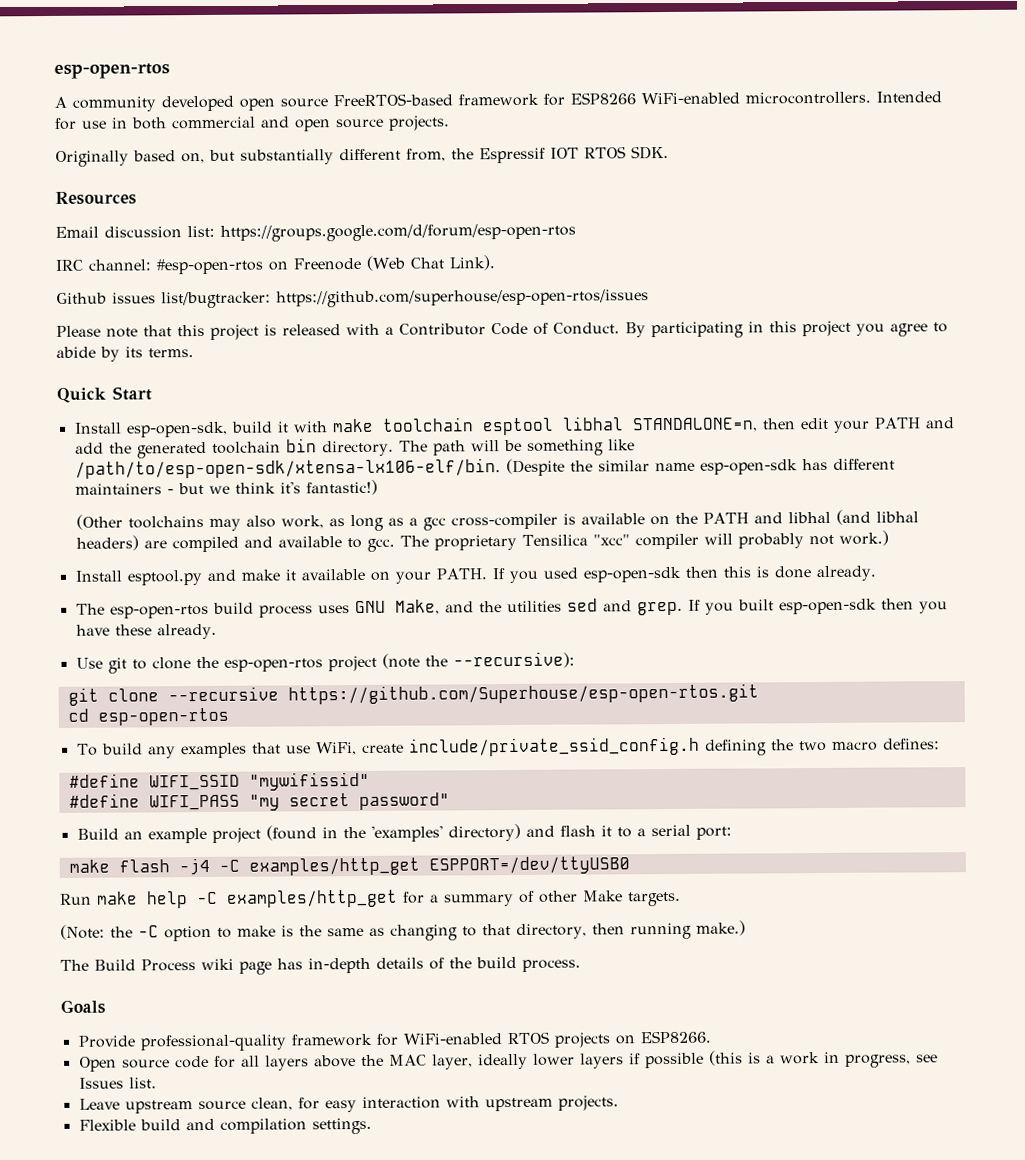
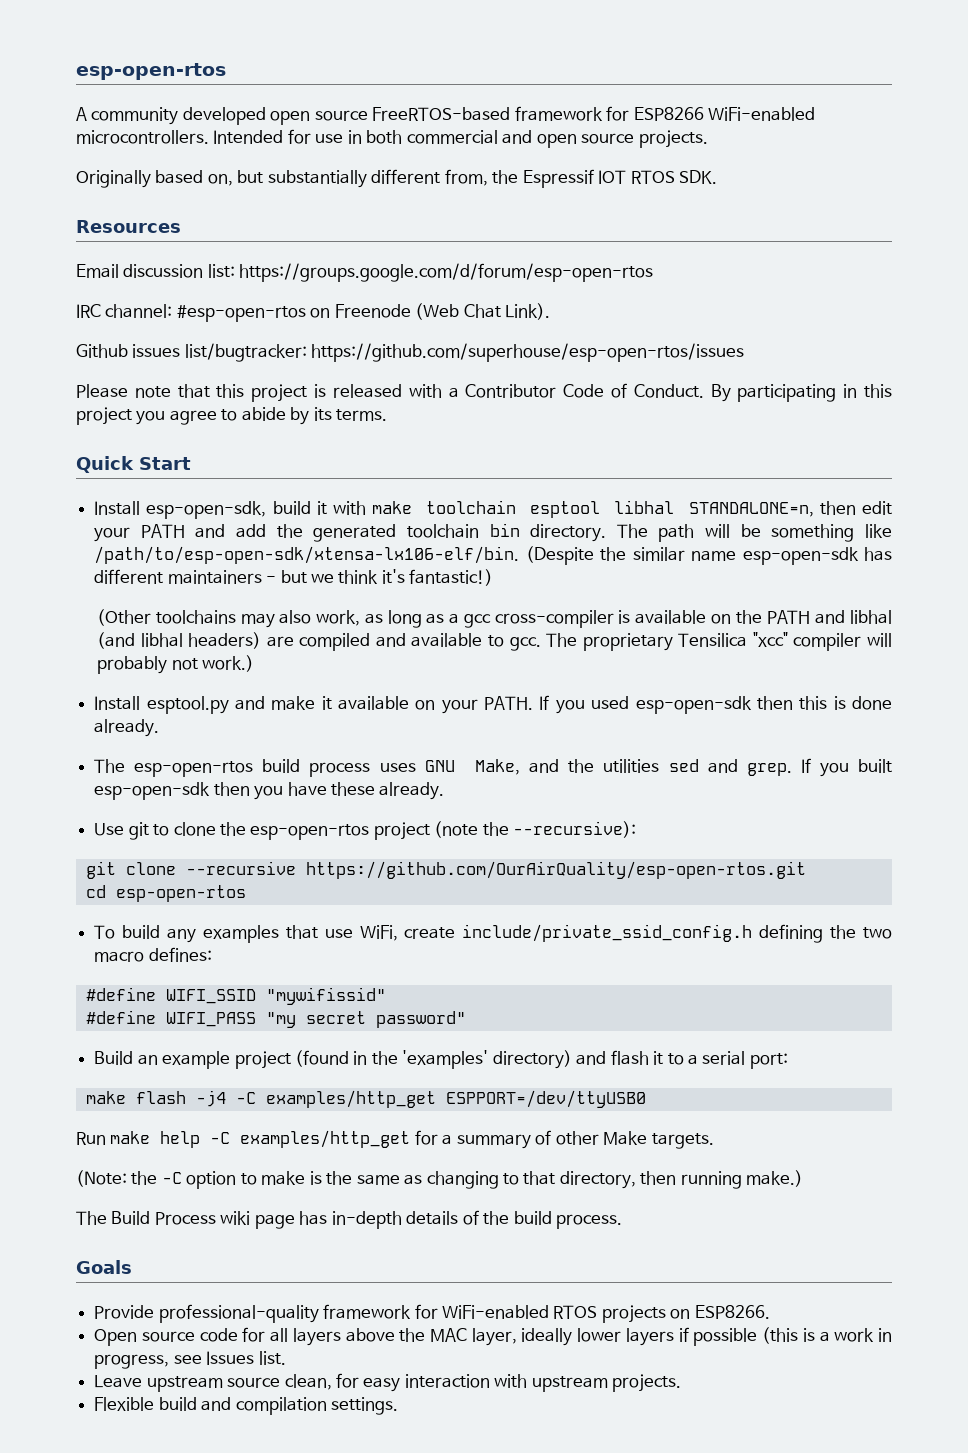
[287,683,759,705] https://github.com/Superhouse/esp-open-rtos.git -> [305,861,806,879] https://github.com/OurAirQuality/esp-open-rtos.git

